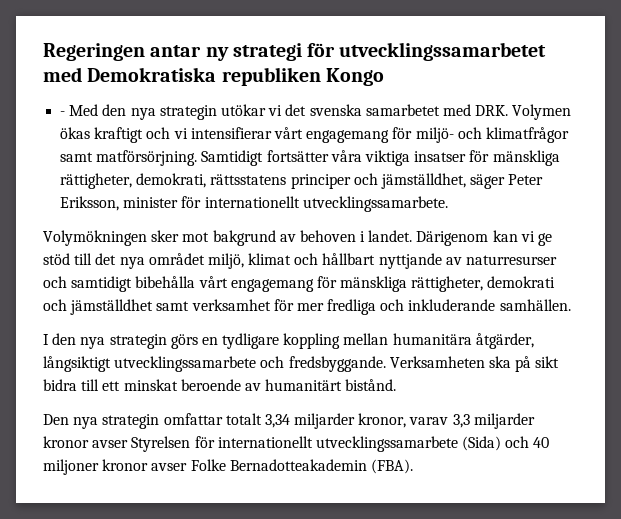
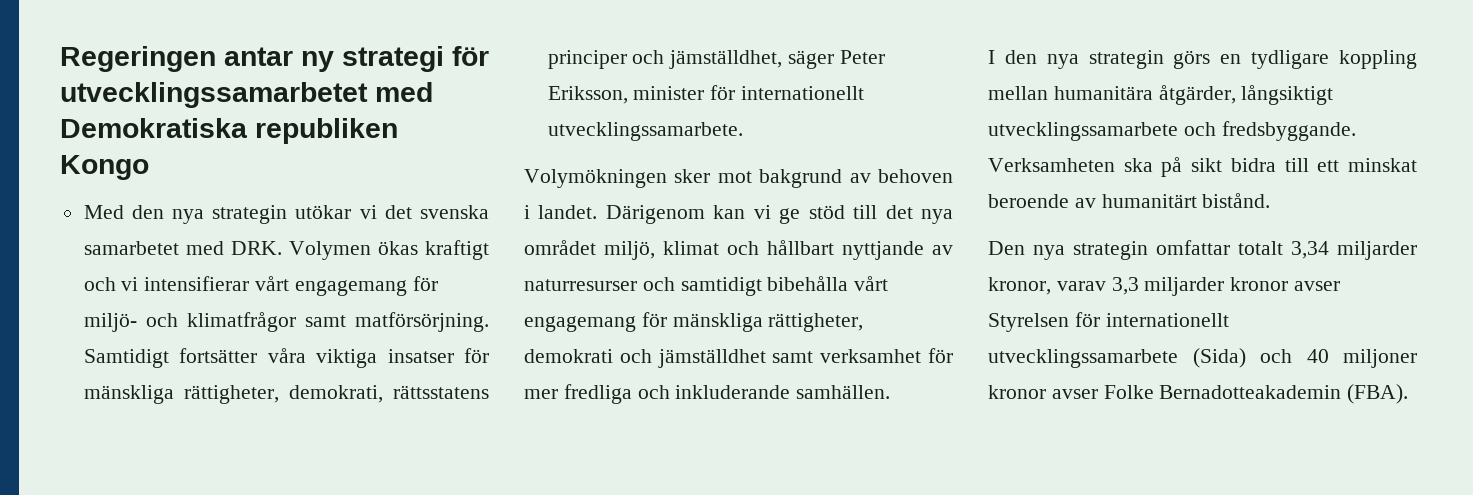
[60,111,66,116] - -> (149, 167) none

